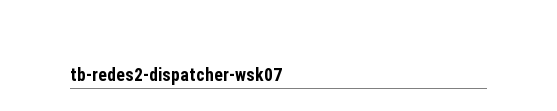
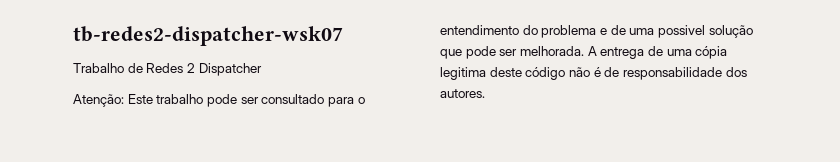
(282, 76) none -> [73,63,262,76] [73,94,365,107] [440,25,753,38] [440,46,728,59] [440,67,747,80] [440,89,485,98] // Trabalho de Redes 2 Dispatcher // Atenção: Este trabalho pode ser consultado para o entendimento do problema e de uma possivel solução que pode ser melhorada. A entrega de uma cópia legitima deste código não é de responsabilidade dos autores.

